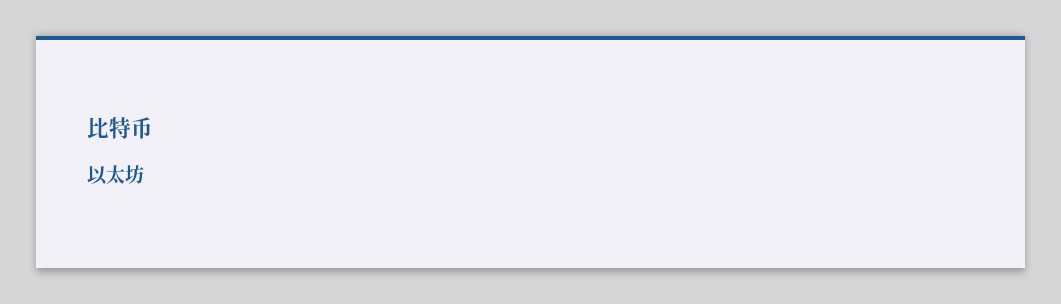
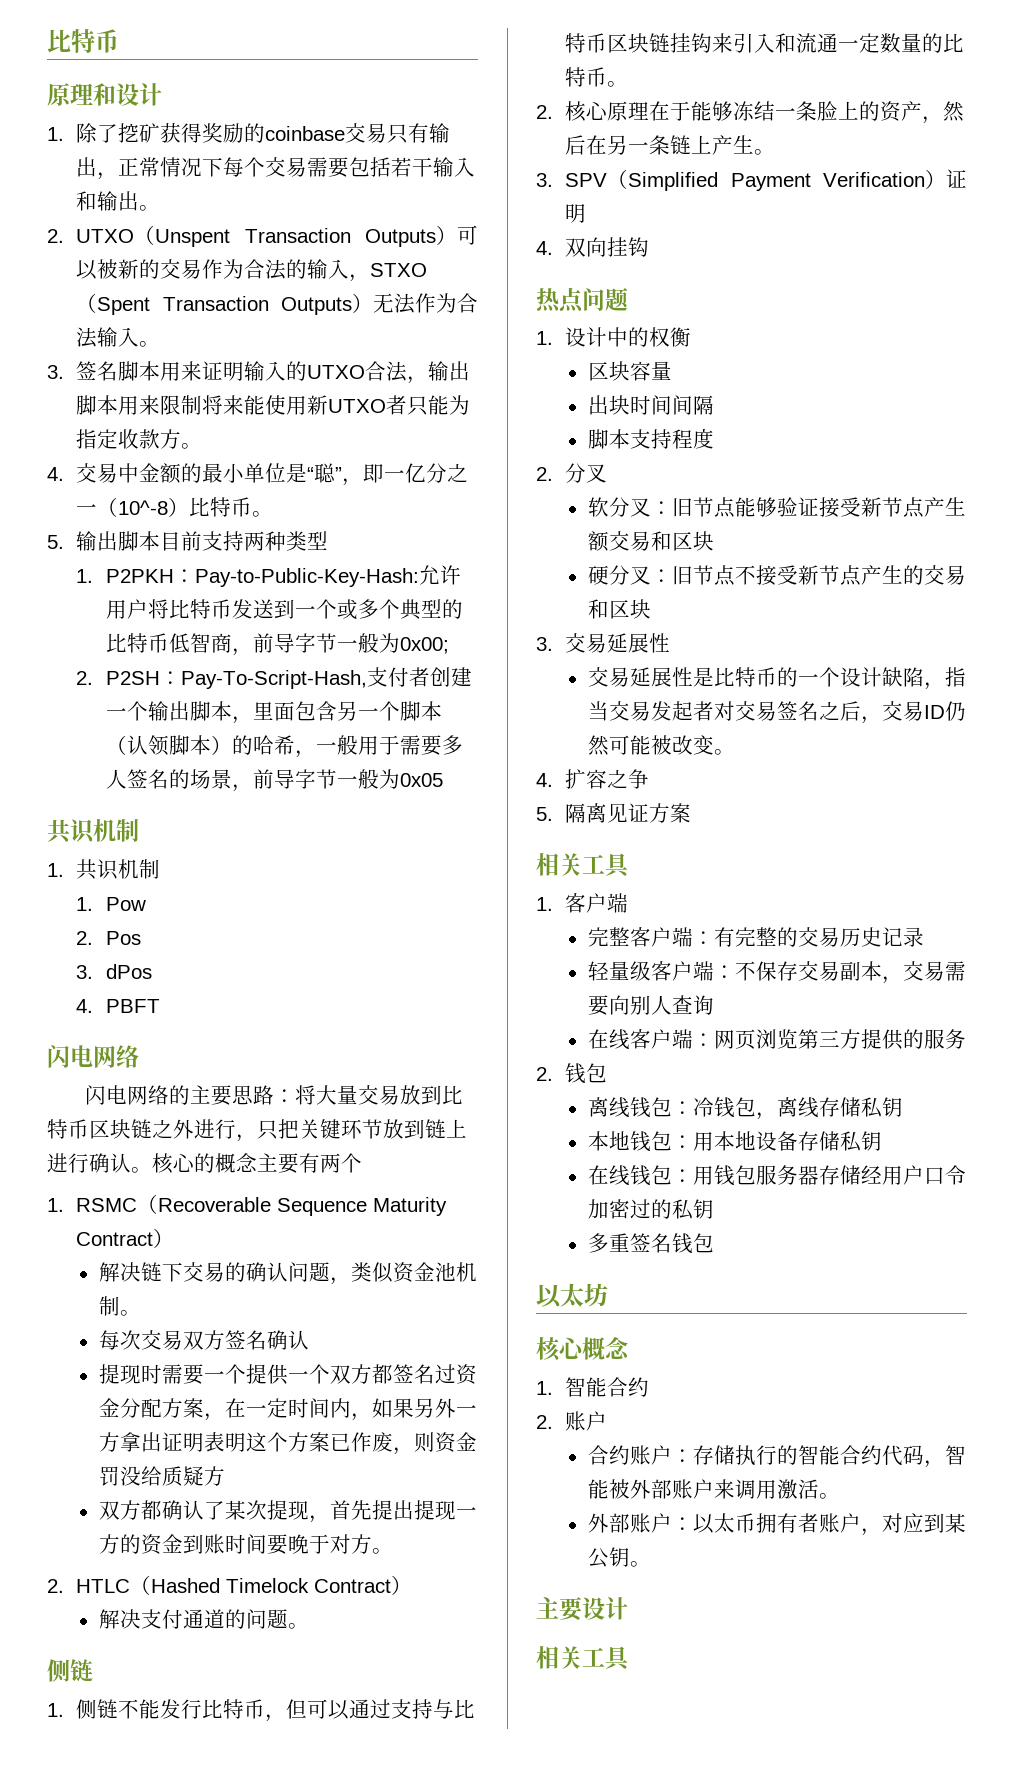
[87,165,144,185] 以太坊 -> [47,83,162,106] [47,123,451,144] [76,157,476,180] [76,191,161,211] [47,225,478,247] [76,259,428,282] [76,293,478,315] [76,327,161,348] [47,361,471,384] [76,395,471,416] [76,429,203,449] [47,463,469,486] [76,497,274,517] [47,531,329,551] [76,565,461,587] [105,599,463,620] [105,633,449,656] [76,667,472,689] [105,701,442,724] [105,735,463,758] [105,769,443,792] [47,819,139,844] [47,859,161,880] [76,897,146,911] [76,931,141,945] [76,964,152,979] [76,999,160,1013] [47,1045,139,1068] [84,1085,463,1106] [47,1119,467,1142] [47,1153,362,1174] [47,1194,448,1216] [76,1228,175,1248] [98,1262,477,1285] [98,1296,141,1316] [98,1330,309,1350] [98,1364,477,1385] [98,1398,477,1421] [98,1432,477,1455] [98,1466,225,1486] [98,1500,477,1523] [98,1534,393,1555] [47,1575,413,1595] [98,1609,309,1629] [47,1659,93,1682] [47,1699,476,1722] [565,33,965,53] [565,67,629,87] [536,101,965,124] [565,135,776,155] [536,169,967,191] [565,204,587,223] [536,237,650,257] [536,287,628,313] [536,327,692,347] [587,361,672,381] [587,395,714,415] [587,428,714,449] [536,463,608,483] [587,497,966,518] [587,531,714,552] [587,565,966,586] [587,599,651,619] [536,633,671,653] [587,667,966,690] [587,701,966,724] [587,735,735,756] [536,769,650,789] [536,803,692,823] [536,853,631,878] [536,893,629,913] [587,927,924,947] [587,961,966,984] [587,995,714,1016] [587,1029,966,1050] [536,1063,608,1084] [587,1097,903,1120] [587,1131,882,1152] [587,1165,966,1186] [587,1199,714,1220] [587,1233,714,1254] [536,1283,608,1308] [536,1337,630,1362] [536,1377,650,1397] [536,1411,608,1431] [587,1445,966,1468] [587,1479,840,1499] [587,1513,966,1536] [587,1547,651,1568] [536,1597,628,1621] [536,1646,631,1671] 原理和设计 // 1.除了挖矿获得奖励的coinbase交易只有输出，正常情况下每个交易需要包括若干输入和输出。 // 2. UTXO（Unspent Transaction Outputs）可以被新的交易作为合法的输入，STXO（Spent Transaction Outputs）无法作为合法输入。 // 3.签名脚本用来证明输入的UTXO合法，输出脚本用来限制将来能使用新UTXO者只能为指定收款方。 // 4.交易中金额的最小单位是“聪”，即一亿分之一（10^-8）比特币。 // 5.输出脚本目前支持两种类型 // 1. P2PKH：Pay-to-Public-Key-Hash:允许用户将比特币发送到一个或多个典型的比特币低智商，前导字节一般为0x00; // 2. P2SH：Pay-To-Script-Hash,支付者创建一个输出脚本，里面包含另一个脚本（认领脚本）的哈希，一般用于需要多人签名的场景，前导字节一般为0x05 // 共识机制 // 1.共识机制 // 1. Pow // 2. Pos // 3. dPos // 4. PBFT // 闪电网络 // 闪电网络的主要思路：将大量交易放到比特币区块链之外进行，只把关键环节放到链上进行确认。核心的概念主要有两个 // 1. RSMC（Recoverable Sequence Maturity Contract） // 解决链下交易的确认问题，类似资金池机制。 // 每次交易双方签名确认 // 提现时需要一个提供一个双方都签名过资金分配方案，在一定时间内，如果另外一方拿出证明表明这个方案已作废，则资金罚没给质疑方 // 双方都确认了某次提现，首先提出提现一方的资金到账时间要晚于对方。 // 2. HTLC（Hashed Timelock Contract） // 解决支付通道的问题。 // 侧链 // 1.侧链不能发行比特币，但可以通过支持与比特币区块链挂钩来引入和流通一定数量的比特币。 // 2.核心原理在于能够冻结一条脸上的资产，然后在另一条链上产生。 // 3. SPV（Simplified Payment Verification）证明 // 4.双向挂钩 // 热点问题 // 1.设计中的权衡 // 区块容量 // 出块时间间隔 // 脚本支持程度 // 2.分叉 // 软分叉：旧节点能够验证接受新节点产生额交易和区块 // 硬分叉：旧节点不接受新节点产生的交易和区块 // 3.交易延展性 // 交易延展性是比特币的一个设计缺陷，指当交易发起者对交易签名之后，交易ID仍然可能被改变。 // 4.扩容之争 // 5.隔离见证方案 // 相关工具 // 1.客户端 // 完整客户端：有完整的交易历史记录 // 轻量级客户端：不保存交易副本，交易需要向别人查询 // 在线客户端：网页浏览第三方提供的服务 // 2.钱包 // 离线钱包：冷钱包，离线存储私钥 // 本地钱包：用本地设备存储私钥 // 在线钱包：用钱包服务器存储经用户口令加密过的私钥 // 多重签名钱包 // 以太坊 // 核心概念 // 1.智能合约 // 2.账户 // 合约账户：存储执行的智能合约代码，智能被外部账户来调用激活。 // 外部账户：以太币拥有者账户，对应到某公钥。 // 主要设计 // 相关工具

